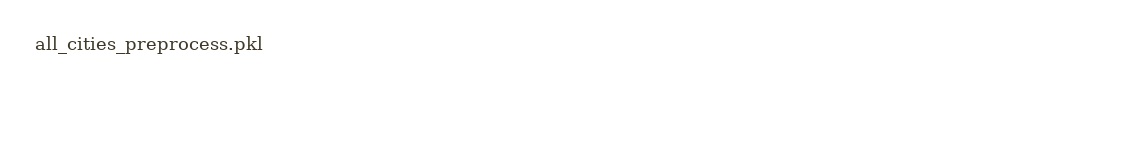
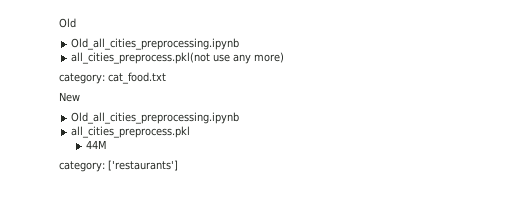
[35,36,263,54] all_cities_preprocess.pkl -> [59,18,76,28] [71,38,240,50] [71,52,285,64] [59,72,166,84] [59,92,80,102] [71,112,240,124] [71,126,191,138] [86,140,108,149] [59,160,178,172] Old // Old_all_cities_preprocessing.ipynb // all_cities_preprocess.pkl(not use any more) // category: cat_food.txt // New // Old_all_cities_preprocessing.ipynb // all_cities_preprocess.pkl // 44M // category: ['restaurants']

